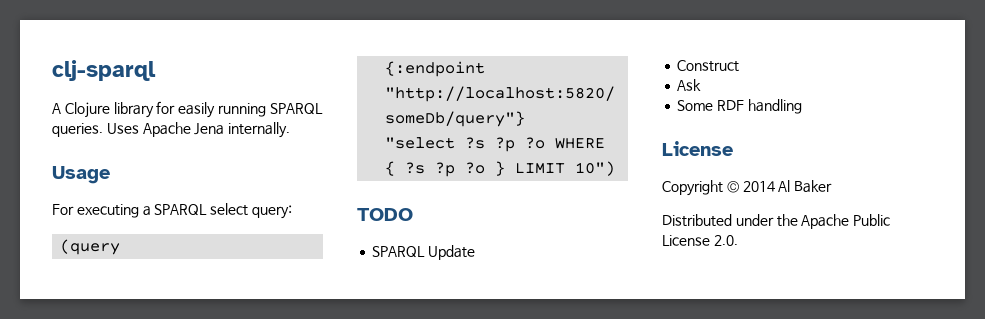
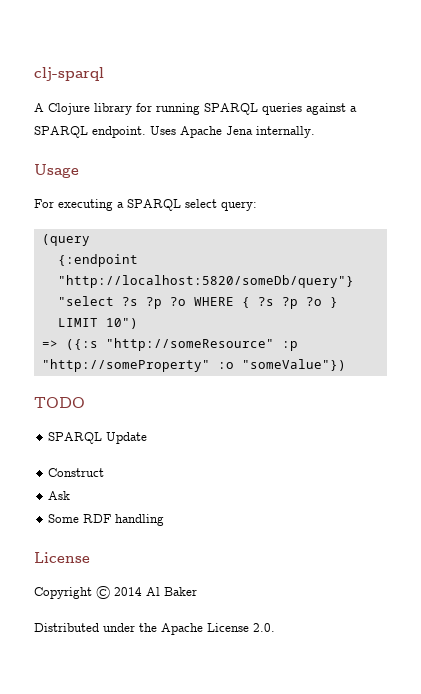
[178,102,216,118] easily -> (152, 107) none
[52,123,103,137] queries. -> [262,103,357,115] [34,126,146,138] queries against a SPARQL endpoint.
(616, 168) none -> [41,338,298,351] [41,359,346,372] // => ({:s "http://someResource" :p "http://someProperty" :o "someValue"})
[853,214,891,226] Public -> (203, 629) none

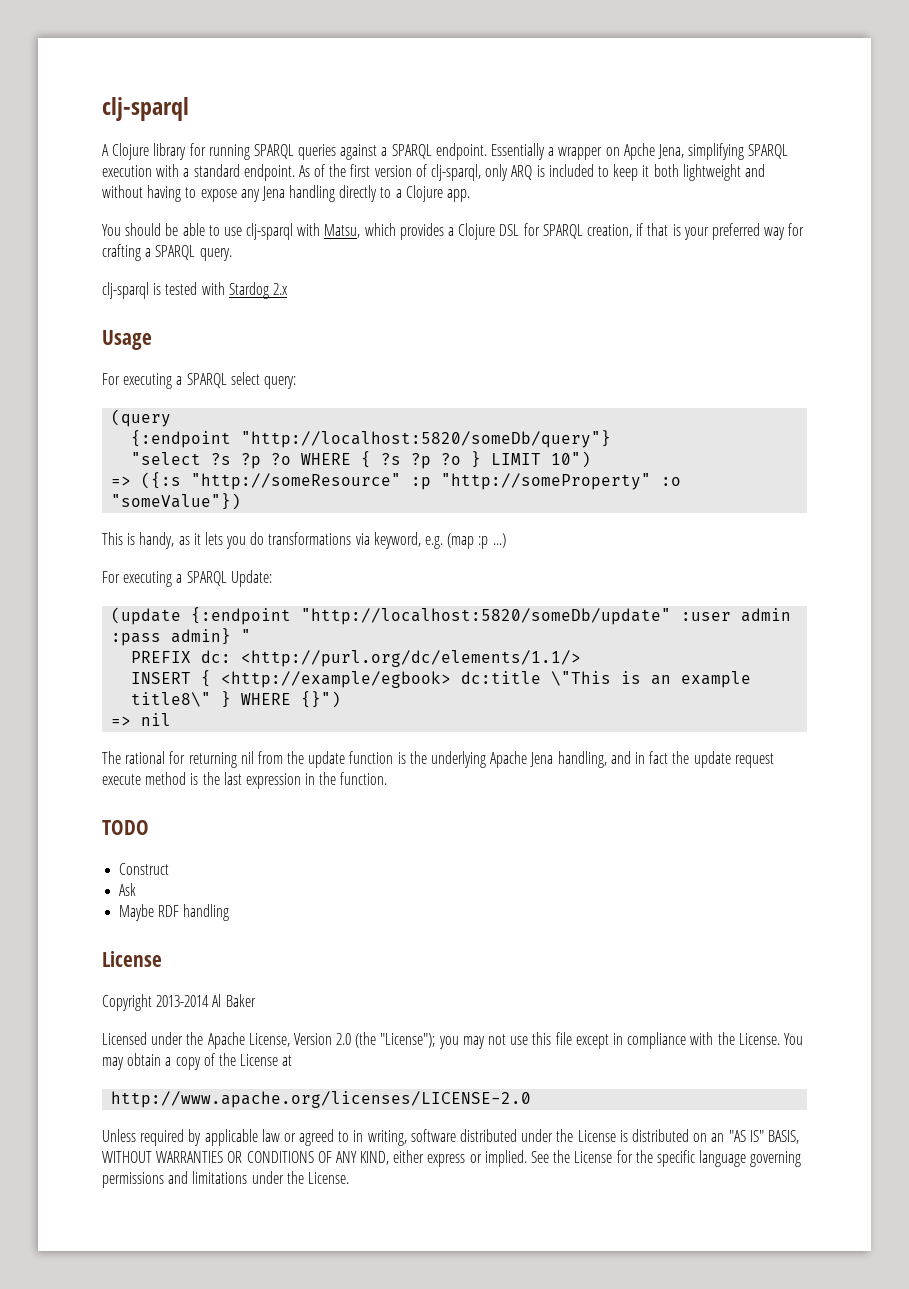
[150,126,315,138] Uses Apache Jena internally. -> [491,143,789,160] [102,164,765,181] [102,185,471,202] [102,223,805,240] [102,244,232,261] [102,282,288,299] Essentially a wrapper on Apche Jena, simplifying SPARQL execution with a standard endpoint. As of the first version of clj-sparql, only ARQ is included to keep it both lightweight and without having to expose any Jena handling directly to a Clojure app. // You should be able to use clj-sparql with Matsu, which provides a Clojure DSL for SPARQL creation, if that is your preferred way for crafting a SPARQL query. // clj-sparql is tested with Stardog 2.x
(346, 365) none -> [102,532,506,549] [102,570,272,587] [111,607,792,625] [111,628,252,646] [131,650,582,667] [131,670,752,688] [131,691,342,708] [111,713,172,726] [102,751,774,768] [102,772,388,789] // This is handy, as it lets you do transformations via keyword, e.g. (map :p ...) // For executing a SPARQL Update: // (update {:endpoint "http://localhost:5820/someDb/update" :user admin :pass admin} " // PREFIX dc: <http://purl.org/dc/elements/1.1/> // INSERT { <http://example/egbook> dc:title \"This is an example title8\" } WHERE {}") // => nil // The rational for returning nil from the update function is the underlying Apache Jena handling, and in fact the update request execute method is the last expression in the function.
[48,432,148,444] // SPARQL Update -> (149, 827) none
[48,514,80,523] Some -> [119,904,155,921] Maybe
[96,586,142,599] © 2014 -> [156,995,210,1007] 2013-2014
[34,623,99,632] Distributed -> [102,1032,147,1045] Licensed
[207,623,275,632] License 2.0. -> [248,1032,803,1049] [102,1053,293,1070] [111,1091,532,1108] [102,1129,799,1146] [102,1150,802,1167] [102,1171,349,1188] License, Version 2.0 (the "License"); you may not use this file except in compliance with the License. You may obtain a copy of the License at // http://www.apache.org/licenses/LICENSE-2.0 // Unless required by applicable law or agreed to in writing, software distributed under the License is distributed on an "AS IS" BASIS, WITHOUT WARRANTIES OR CONDITIONS OF ANY KIND, either express or implied. See the License for the specific language governing permissions and limitations under the License.

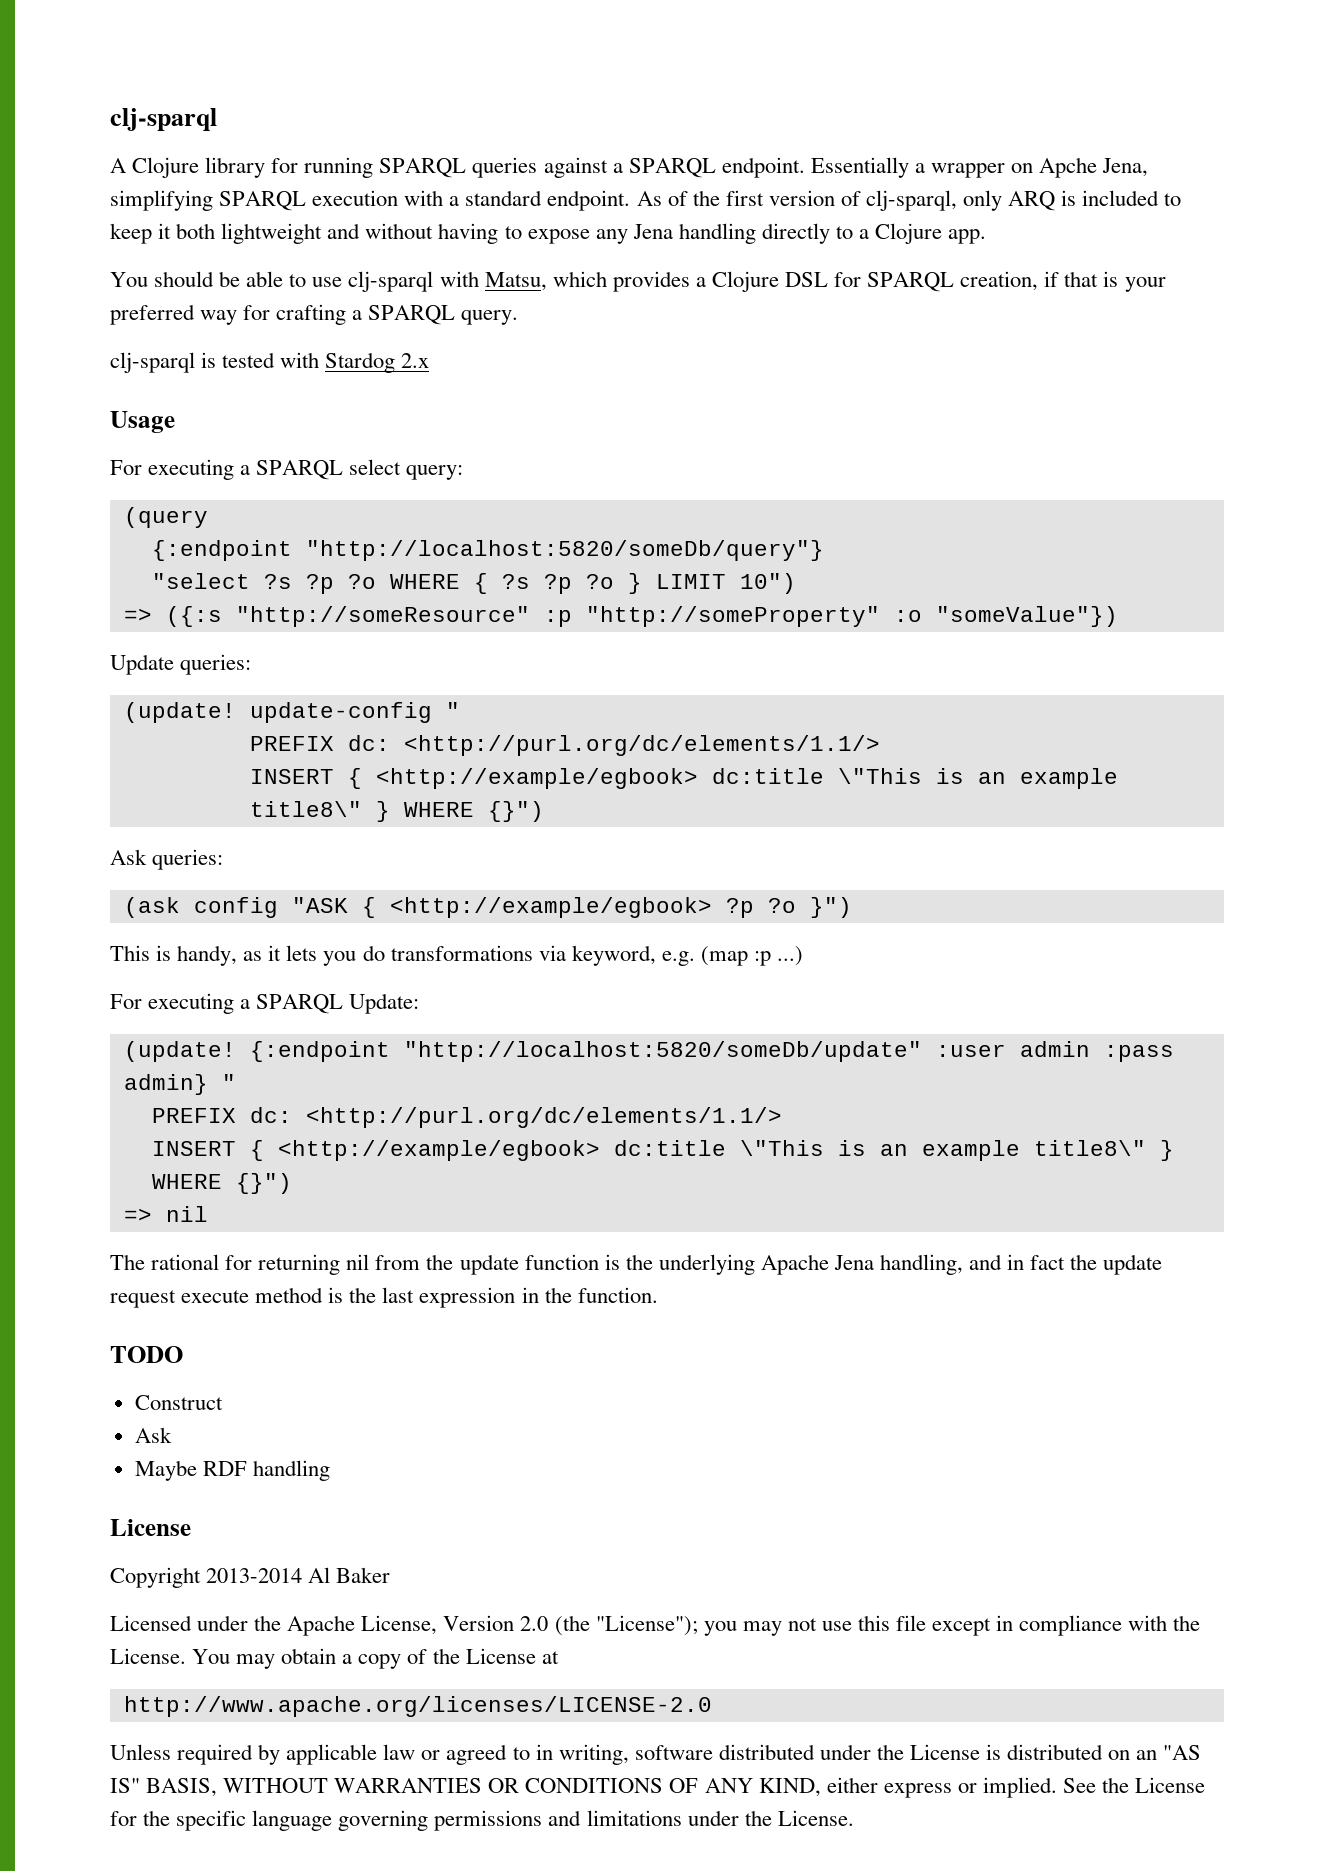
(242, 501) none -> [110,654,252,675] [123,702,460,723] [249,735,880,756] [249,768,1118,789] [249,801,544,822] [110,849,224,870] [123,897,852,918] // Update queries: // (update! update-config " // PREFIX dc: <http://purl.org/dc/elements/1.1/> // INSERT { <http://example/egbook> dc:title \"This is an example title8\" } WHERE {}") // Ask queries: // (ask config "ASK { <http://example/egbook> ?p ?o }")
[111,607,182,625] (update -> [123,1041,236,1062] (update!

